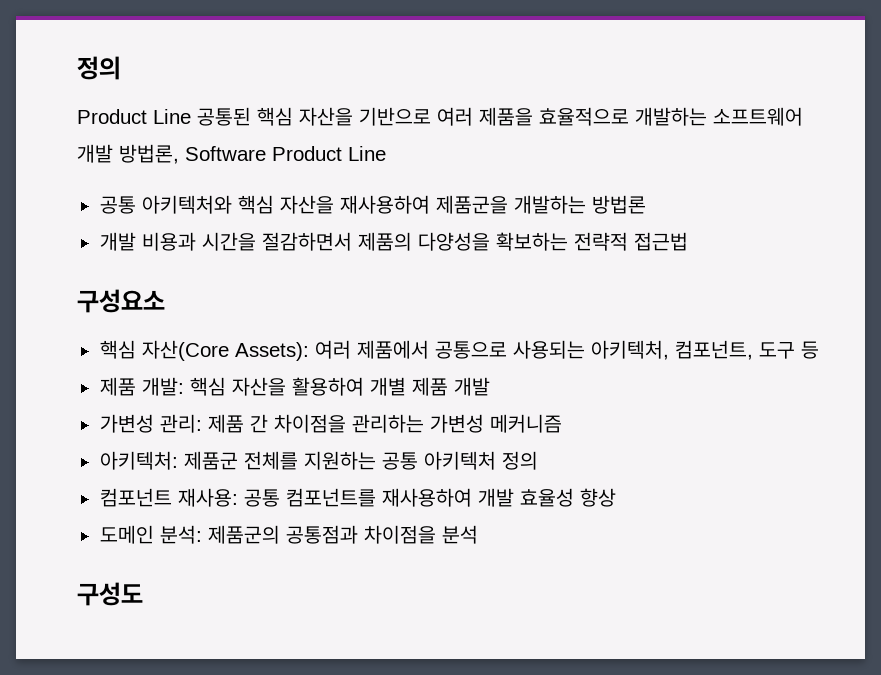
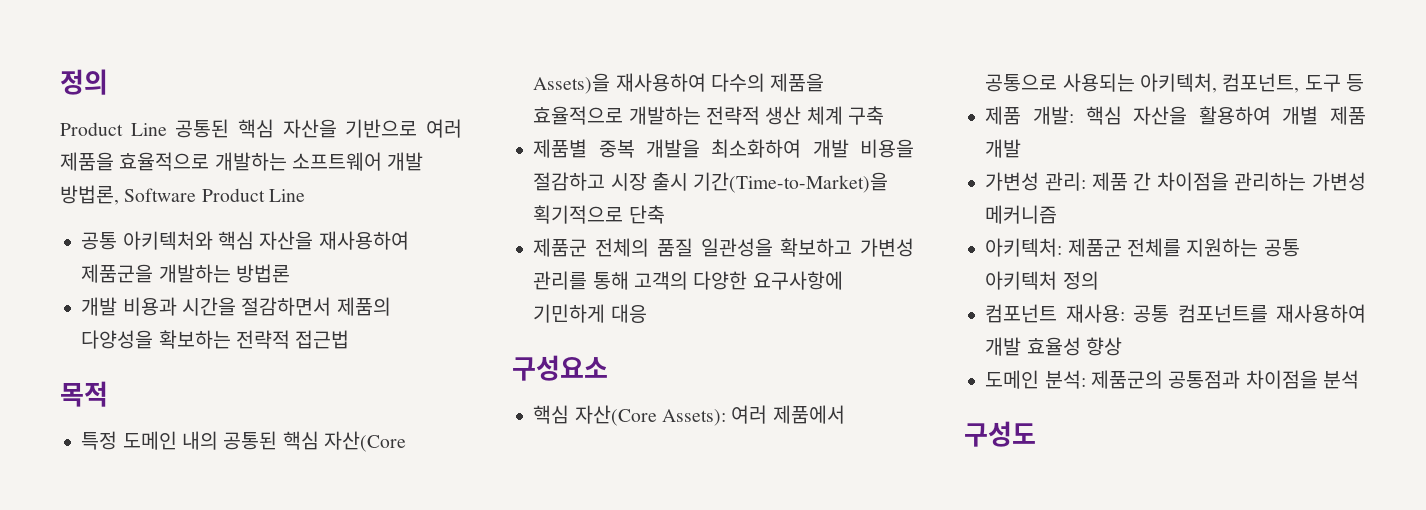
(688, 241) none -> [60,381,108,407] [81,431,406,452] [533,73,825,94] [533,106,884,125] [533,139,914,158] [533,172,889,193] [533,205,665,224] [533,238,914,257] [533,271,843,290] [533,304,647,323] // 목적 // 특정 도메인 내의 공통된 핵심 자산(Core Assets)을 재사용하여 다수의 제품을 효율적으로 개발하는 전략적 생산 체계 구축 // 제품별 중복 개발을 최소화하여 개발 비용을 절감하고 시장 출시 기간(Time-to-Market)을 획기적으로 단축 // 제품군 전체의 품질 일관성을 확보하고 가변성 관리를 통해 고객의 다양한 요구사항에 기민하게 대응

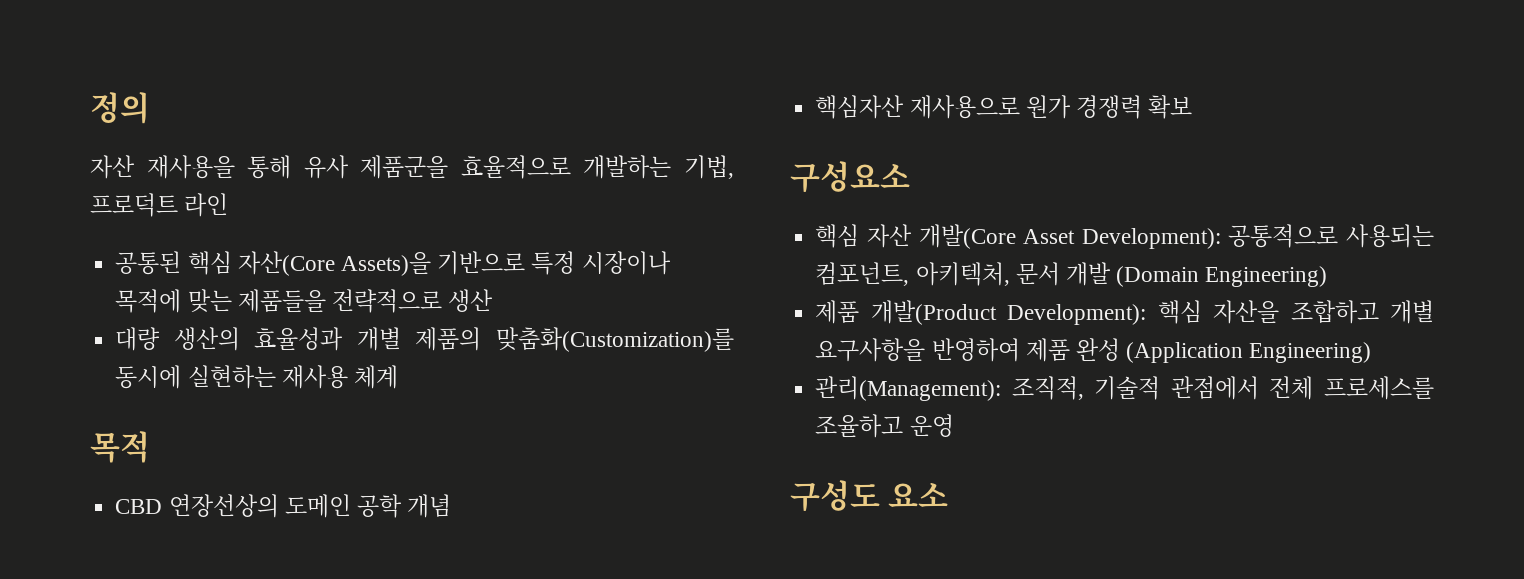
[60,69,108,95] [60,119,462,138] [60,152,424,171] [60,185,305,205] [81,231,409,250] [81,264,290,283] [81,297,391,316] [81,330,350,349] [60,381,108,407] [81,431,406,452] [533,73,825,94] [533,106,884,125] [533,139,914,158] [533,172,889,193] [533,205,665,224] [533,238,914,257] [533,271,843,290] [533,304,647,323] [512,355,608,381] [533,405,845,426] [985,73,1364,93] [985,106,1366,125] [985,139,1022,158] [985,172,1366,191] [985,205,1058,224] [985,238,1300,257] [985,271,1099,290] [985,304,1366,323] [985,337,1122,356] [985,370,1359,389] 정의 // Product Line 공통된 핵심 자산을 기반으로 여러 제품을 효율적으로 개발하는 소프트웨어 개발 방법론, Software Product Line // 공통 아키텍처와 핵심 자산을 재사용하여 제품군을 개발하는 방법론 // 개발 비용과 시간을 절감하면서 제품의 다양성을 확보하는 전략적 접근법 // 목적 // 특정 도메인 내의 공통된 핵심 자산(Core Assets)을 재사용하여 다수의 제품을 효율적으로 개발하는 전략적 생산 체계 구축 // 제품별 중복 개발을 최소화하여 개발 비용을 절감하고 시장 출시 기간(Time-to-Market)을 획기적으로 단축 // 제품군 전체의 품질 일관성을 확보하고 가변성 관리를 통해 고객의 다양한 요구사항에 기민하게 대응 // 구성요소 // 핵심 자산(Core Assets): 여러 제품에서 공통으로 사용되는 아키텍처, 컴포넌트, 도구 등 // 제품 개발: 핵심 자산을 활용하여 개별 제품 개발 // 가변성 관리: 제품 간 차이점을 관리하는 가변성 메커니즘 // 아키텍처: 제품군 전체를 지원하는 공통 아키텍처 정의 // 컴포넌트 재사용: 공통 컴포넌트를 재사용하여 개발 효율성 향상 // 도메인 분석: 제품군의 공통점과 차이점을 분석 -> [90,92,150,124] [90,155,734,179] [90,193,229,217] [115,251,671,276] [115,289,494,313] [115,327,734,352] [115,365,398,389] [90,431,150,463] [115,494,452,518] [815,95,1193,119] [790,161,910,192] [815,224,1434,249] [815,262,1328,287] [815,300,1434,325] [815,338,1372,363] [815,376,1434,401] [815,414,954,438] 정의 // 자산 재사용을 통해 유사 제품군을 효율적으로 개발하는 기법, 프로덕트 라인 // 공통된 핵심 자산(Core Assets)을 기반으로 특정 시장이나 목적에 맞는 제품들을 전략적으로 생산 // 대량 생산의 효율성과 개별 제품의 맞춤화(Customization)를 동시에 실현하는 재사용 체계 // 목적 // CBD 연장선상의 도메인 공학 개념 // 핵심자산 재사용으로 원가 경쟁력 확보 // 구성요소 // 핵심 자산 개발(Core Asset Development): 공통적으로 사용되는 컴포넌트, 아키텍처, 문서 개발 (Domain Engineering) // 제품 개발(Product Development): 핵심 자산을 조합하고 개별 요구사항을 반영하여 제품 완성 (Application Engineering) // 관리(Management): 조직적, 기술적 관점에서 전체 프로세스를 조율하고 운영
(1036, 434) none -> [888,482,949,507] 요소

